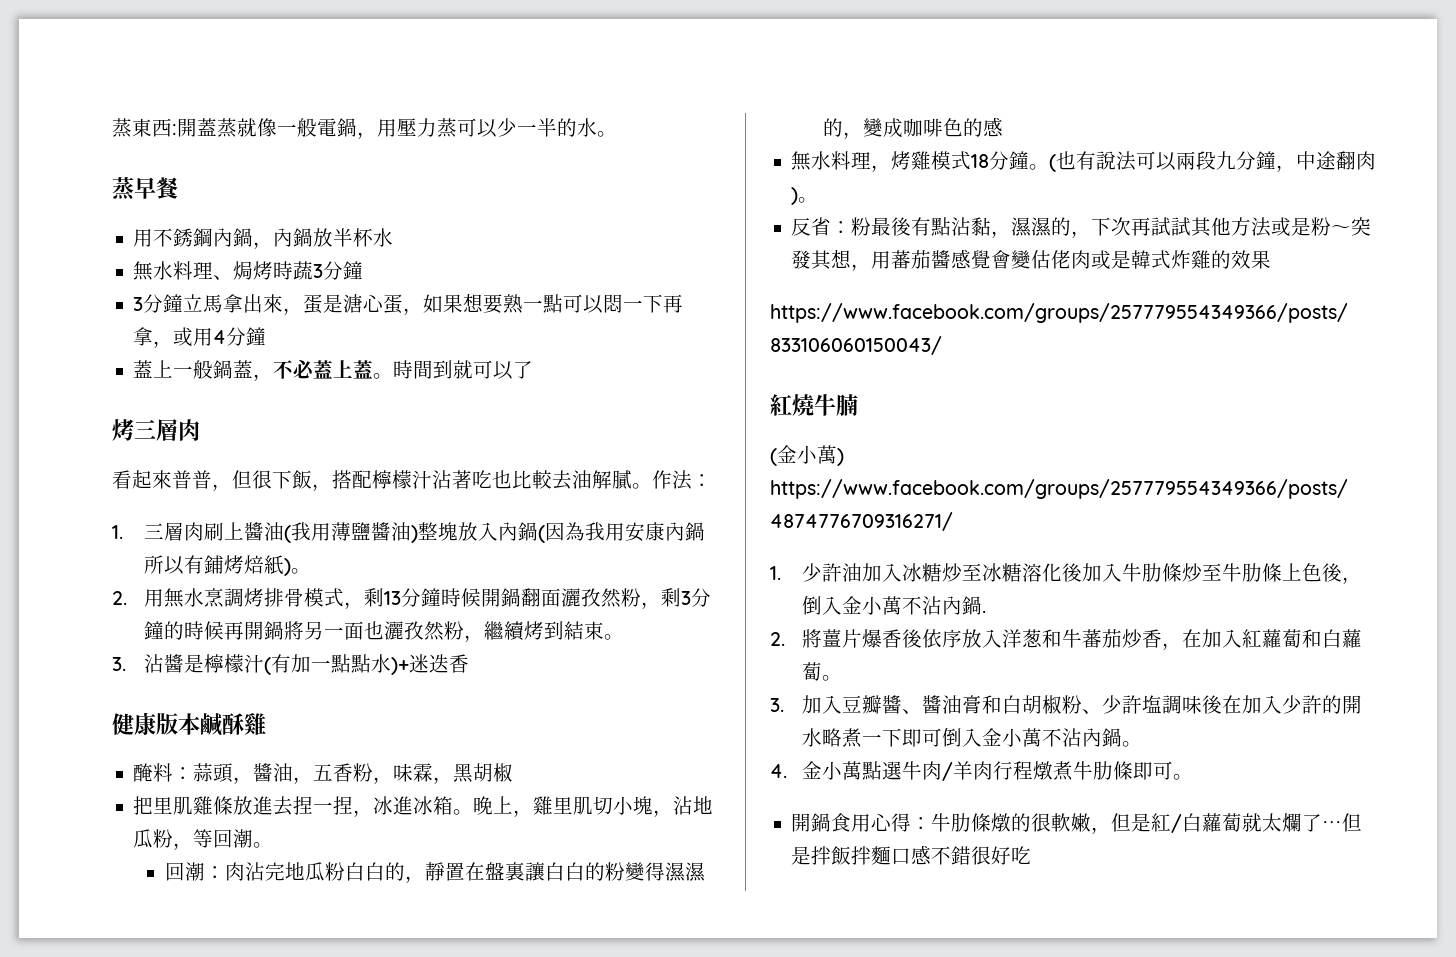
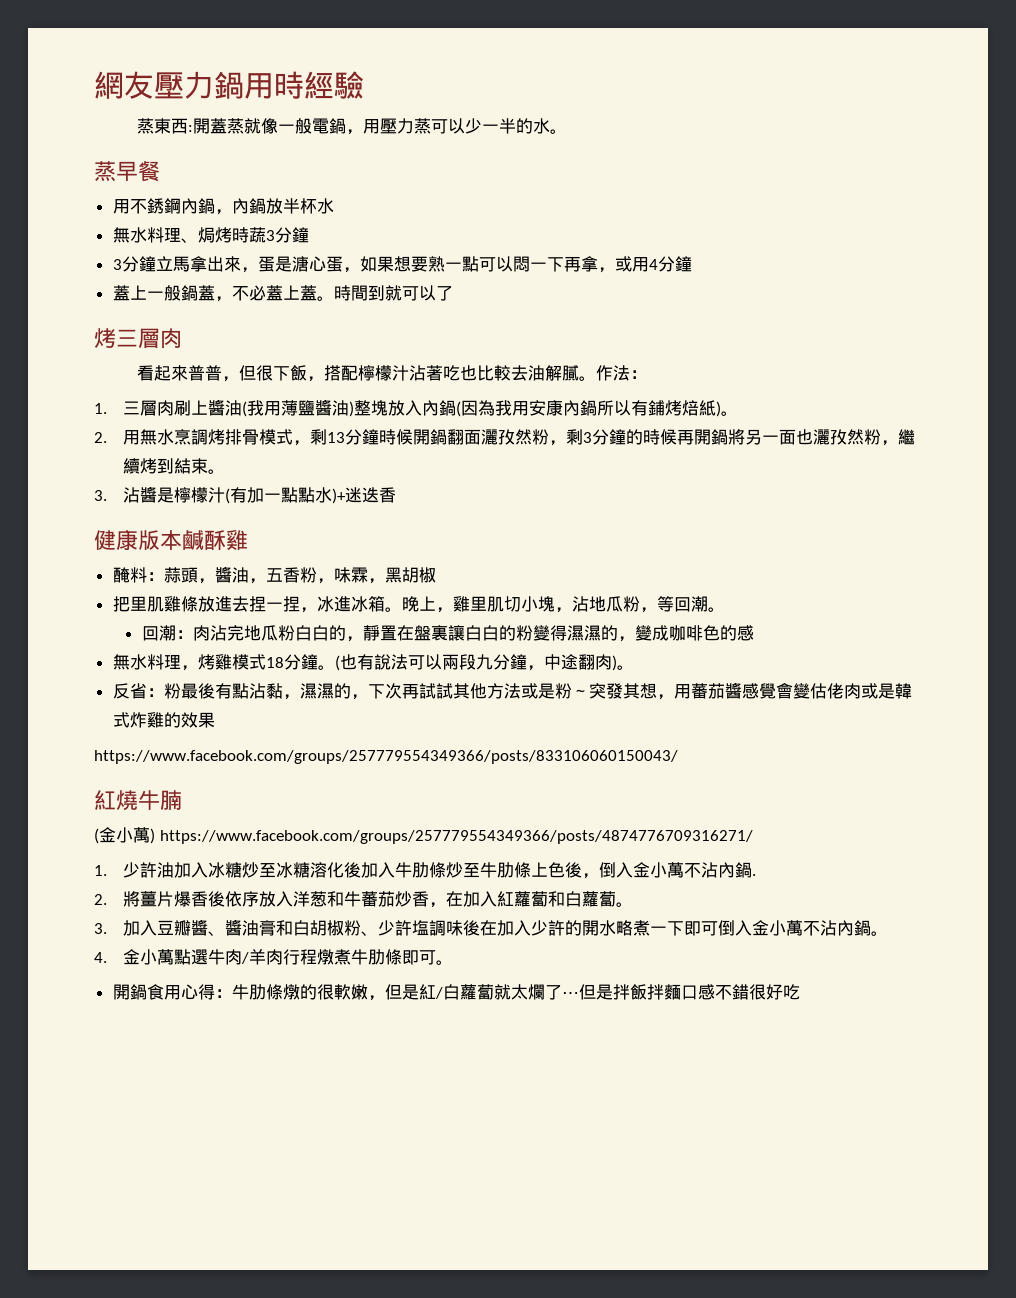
(112, 128) none -> [94,71,364,99] 網友壓力鍋用時經驗 //

